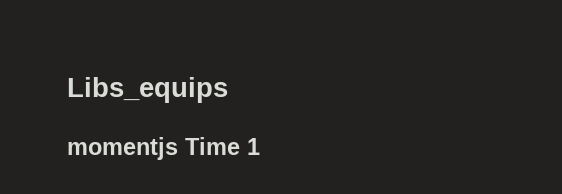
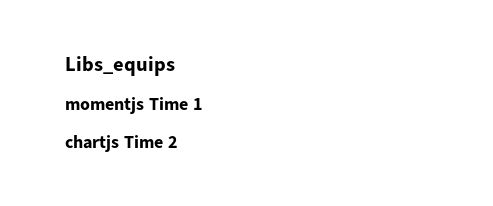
(260, 146) none -> [65,135,178,152] // chartjs Time 2

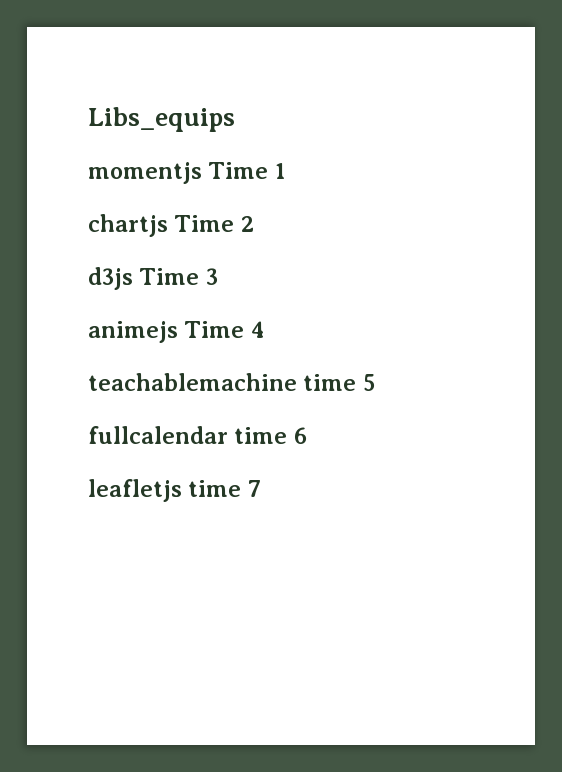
(178, 142) none -> [88,267,218,290] [88,321,264,343] [88,373,375,391] [88,426,307,444] [88,479,261,502] // d3js Time 3 // animejs Time 4 // teachablemachine time 5 // fullcalendar time 6 // leafletjs time 7

